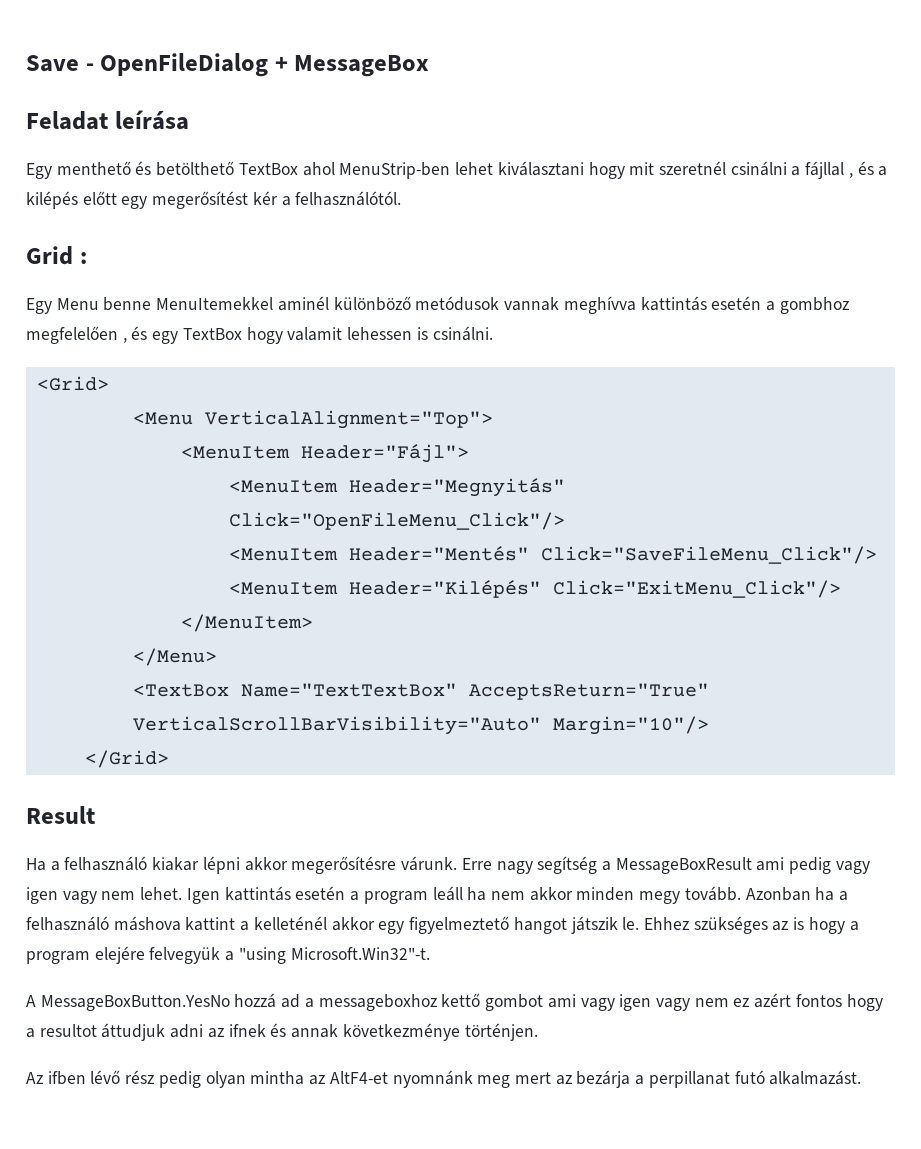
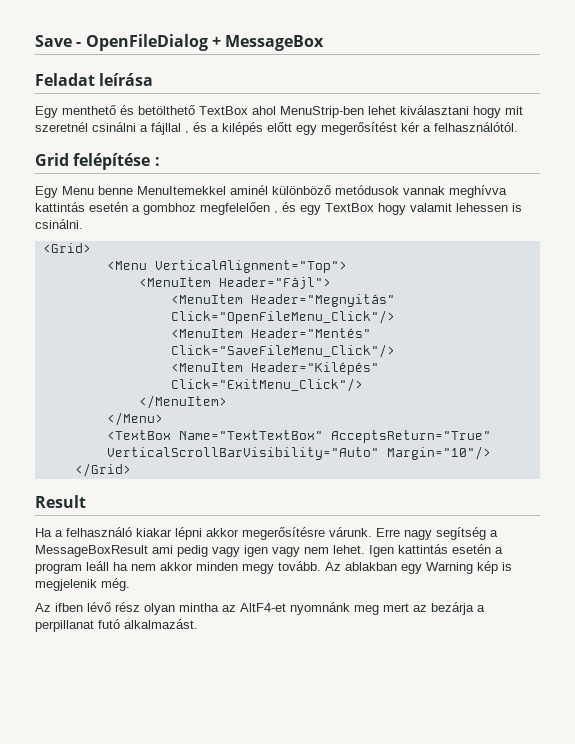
(73, 255) none -> [73,153,151,170] felépítése
[745,887,849,901] [26,916,859,934] [26,946,430,964] [26,993,883,1011] [26,1023,538,1041] Azonban ha a felhasználó máshova kattint a kelleténél akkor egy figyelmeztető hangot játszik le. Ehhez szükséges az is hogy a program elejére felvegyük a "using Microsoft.Win32"-t. // A MessageBoxButton.YesNo hozzá ad a messageboxhoz kettő gombot ami vagy igen vagy nem ez azért fontos hogy a resultot áttudjuk adni az ifnek és annak következménye történjen. -> [325,561,512,574] [35,578,130,591] Az ablakban egy Warning kép is megjelenik még.
[158,1071,201,1088] pedig -> (140, 607) none

